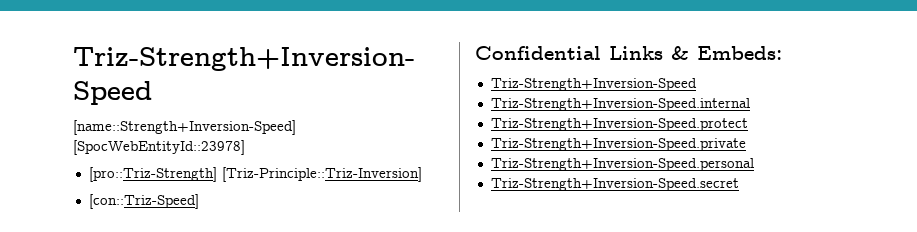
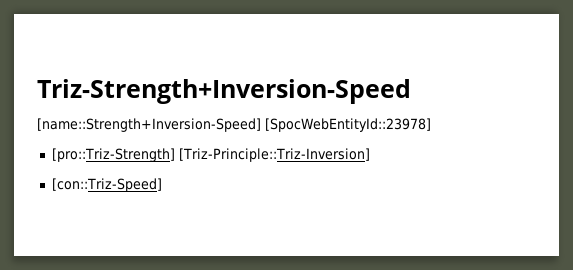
[475,46,782,60] [490,78,697,91] [490,98,750,111] [490,118,748,131] [490,138,746,151] [490,158,754,171] [490,178,739,191] // Confidential Links & Embeds: // Triz-Strength+Inversion-Speed // Triz-Strength+Inversion-Speed.internal // Triz-Strength+Inversion-Speed.protect // Triz-Strength+Inversion-Speed.private // Triz-Strength+Inversion-Speed.personal // Triz-Strength+Inversion-Speed.secret -> (162, 185) none

